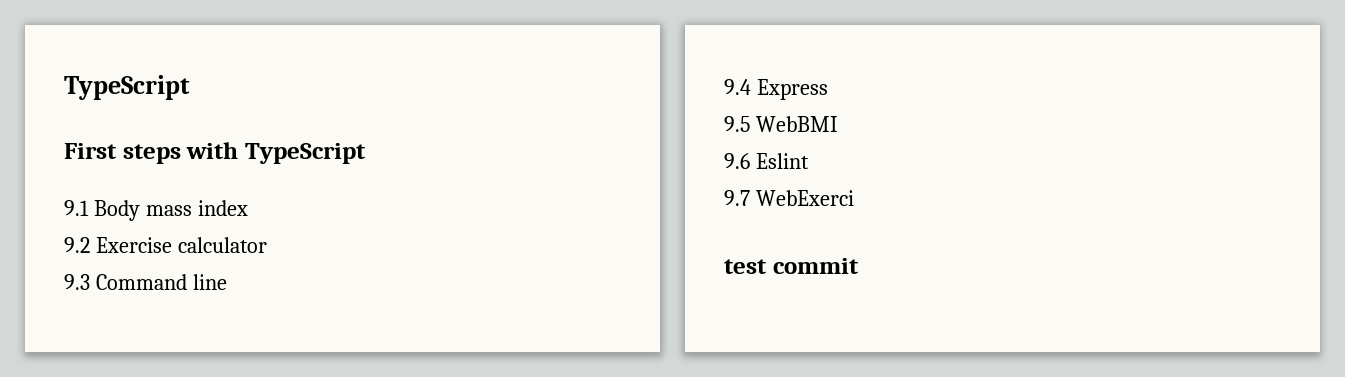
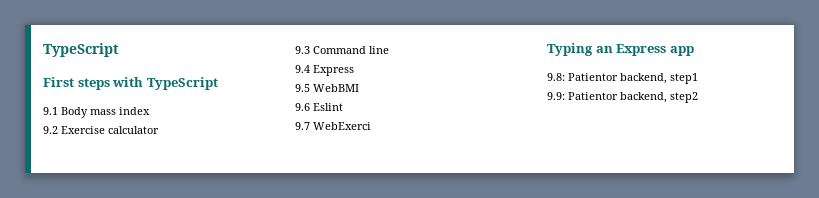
[724,258,859,274] test commit -> [547,43,694,56] [547,73,698,84] [547,92,698,103] Typing an Express app // 9.8: Patientor backend, step1 // 9.9: Patientor backend, step2

